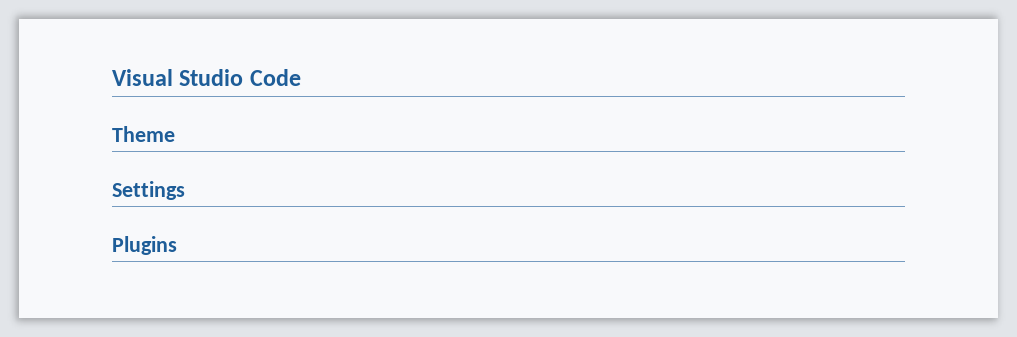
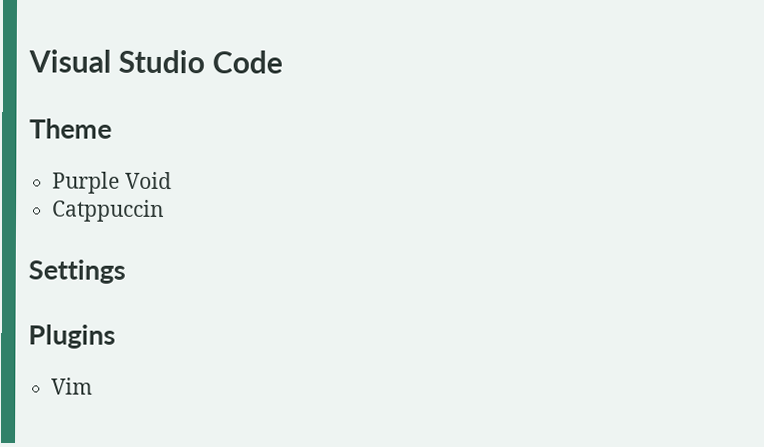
(175, 134) none -> [52,171,172,194] [52,199,166,223] // Purple Void // Catppuccin
(177, 245) none -> [51,377,94,395] // Vim

